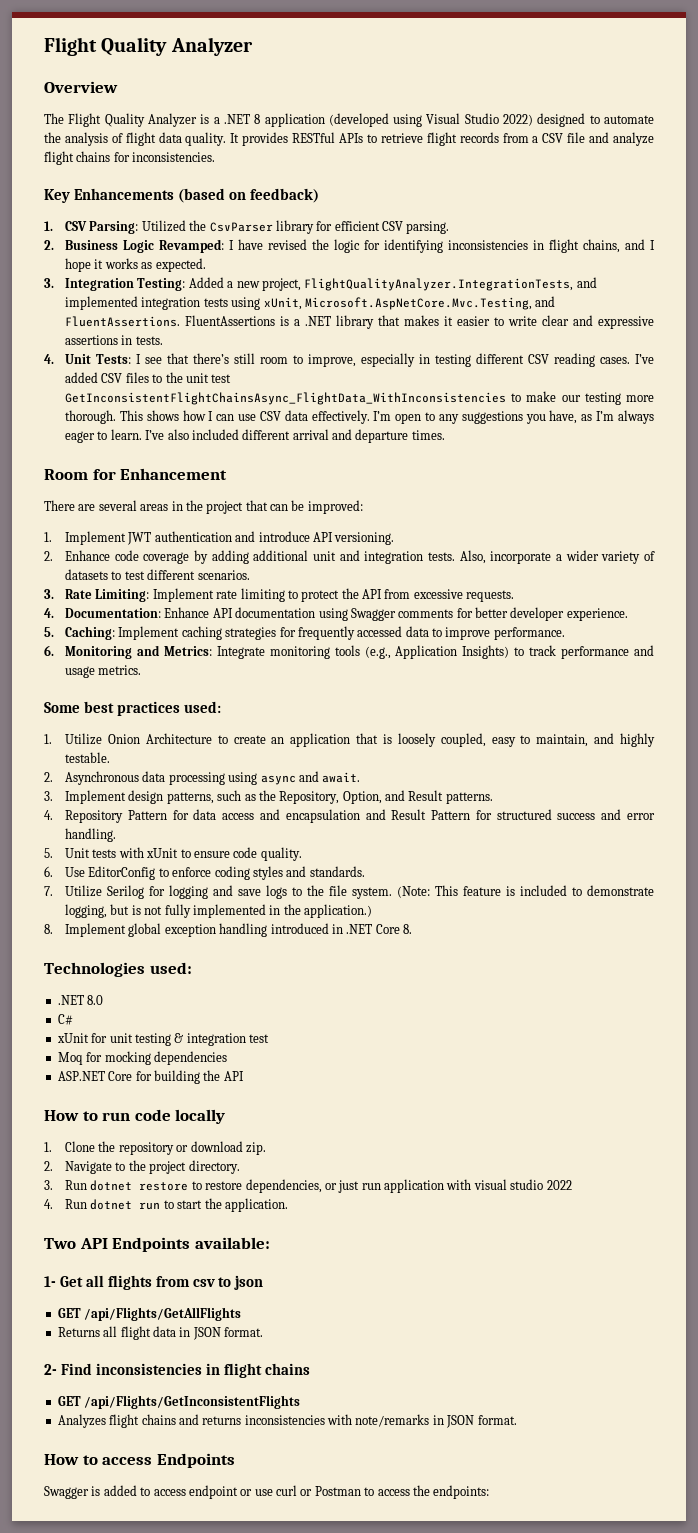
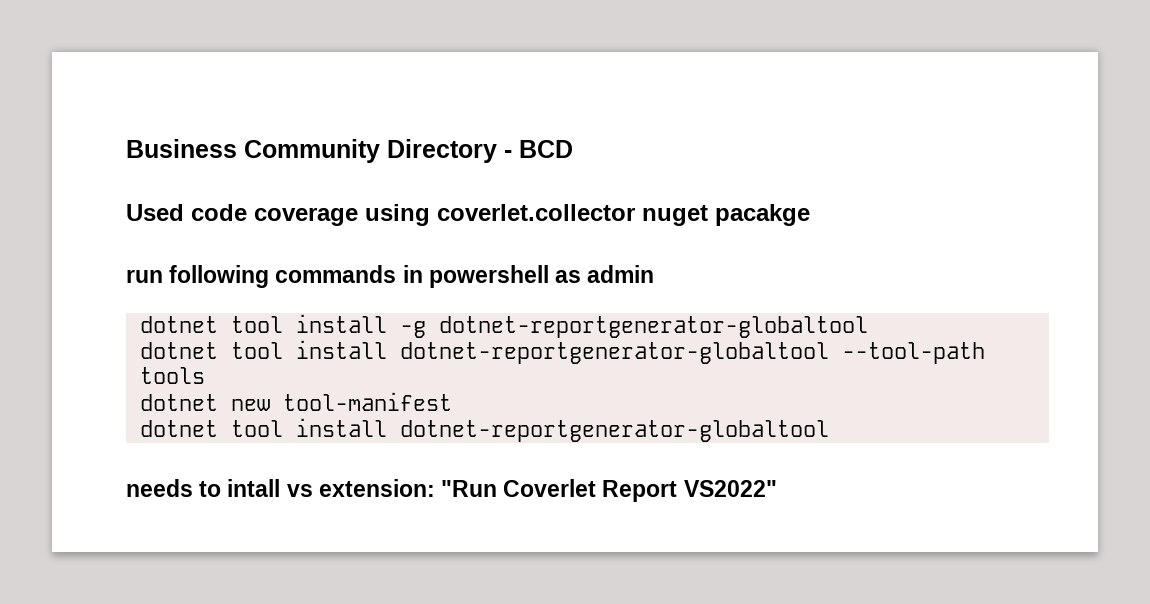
[44,37,253,56] [44,81,118,93] [44,113,654,127] [44,132,655,146] [44,151,216,165] [44,188,319,203] [44,220,450,234] [44,239,655,253] [65,258,206,272] [44,277,597,291] [65,296,556,310] [65,315,654,329] [65,335,163,345] [44,353,654,367] [65,372,232,383] [65,391,654,405] [65,410,655,424] [65,429,445,443] [44,468,228,480] [44,500,363,514] [44,531,395,545] [44,550,655,564] [65,569,250,580] [44,588,515,602] [44,607,628,621] [44,626,565,640] [44,645,654,659] [65,665,142,678] [44,701,221,716] [44,733,655,747] [65,752,111,763] [44,771,361,785] [44,790,493,804] [44,809,655,823] [65,828,117,842] [44,847,302,861] [44,866,365,880] [44,885,654,899] [65,904,373,918] [44,923,413,937] [44,962,192,977] [57,995,104,1005] [57,1014,73,1025] [56,1033,269,1046] [57,1051,227,1065] [57,1070,244,1084] [44,1109,226,1124] [44,1141,266,1155] [44,1160,240,1174] [44,1179,572,1193] [44,1198,288,1212] [44,1237,270,1252] [44,1275,264,1290] [57,1307,242,1321] [57,1326,263,1340] [44,1363,310,1378] [57,1395,301,1409] [57,1414,517,1428] [44,1453,235,1468] [44,1485,490,1499] Flight Quality Analyzer // Overview // The Flight Quality Analyzer is a .NET 8 application (developed using Visual Studio 2022) designed to automate the analysis of flight data quality. It provides RESTful APIs to retrieve flight records from a CSV file and analyze flight chains for inconsistencies. // Key Enhancements (based on feedback) // 1. CSV Parsing: Utilized the CsvParser library for efficient CSV parsing. // 2. Business Logic Revamped: I have revised the logic for identifying inconsistencies in flight chains, and I hope it works as expected. // 3. Integration Testing: Added a new project, FlightQualityAnalyzer.IntegrationTests, and implemented integration tests using xUnit, Microsoft.AspNetCore.Mvc.Testing, and FluentAssertions. FluentAssertions is a .NET library that makes it easier to write clear and expressive assertions in tests. // 4. Unit Tests: I see that there’s still room to improve, especially in testing different CSV reading cases. I’ve added CSV files to the unit test GetInconsistentFlightChainsAsync_FlightData_WithInconsistencies to make our testing more thorough. This shows how I can use CSV data effectively. I’m open to any suggestions you have, as I’m always eager to learn. I’ve also included different arrival and departure times. // Room for Enhancement // There are several areas in the project that can be improved: // 1. Implement JWT authentication and introduce API versioning. // 2. Enhance code coverage by adding additional unit and integration tests. Also, incorporate a wider variety of datasets to test different scenarios. // 3. Rate Limiting: Implement rate limiting to protect the API from excessive requests. // 4. Documentation: Enhance API documentation using Swagger comments for better developer experience. // 5. Caching: Implement caching strategies for frequently accessed data to improve performance. // 6. Monitoring and Metrics: Integrate monitoring tools (e.g., Application Insights) to track performance and usage metrics. // Some best practices used: // 1. Utilize Onion Architecture to create an application that is loosely coupled, easy to maintain, and highly testable. // 2. Asynchronous data processing using async and await. // 3. Implement design patterns, such as the Repository, Option, and Result patterns. // 4. Repository Pattern for data access and encapsulation and Result Pattern for structured success and error handling. // 5. Unit tests with xUnit to ensure code quality. // 6. Use EditorConfig to enforce coding styles and standards. // 7. Utilize Serilog for logging and save logs to the file system. (Note: This feature is included to demonstrate logging, but is not fully implemented in the application.) // 8. Implement global exception handling introduced in .NET Core 8. // Technologies used: // .NET 8.0 // C# // xUnit for unit testing & integration test // Moq for mocking dependencies // ASP.NET Core for building the API // How to run code locally // 1. Clone the repository or download zip. // 2. Navigate to the project directory. // 3. Run dotnet restore to restore dependencies, or just run application with visual studio 2022 // 4. Run dotnet run to start the application. // Two API Endpoints available: // 1- Get all flights from csv to json // GET /api/Flights/GetAllFlights // Returns all flight data in JSON format. // 2- Find inconsistencies in flight chains // GET /api/Flights/GetInconsistentFlights // Analyzes flight chains and returns inconsistencies with note/remarks in JSON format. // How to access Endpoints // Swagger is added to access endpoint or use curl or Postman to access the endpoints: -> [126,139,573,163] [126,204,810,226] [126,265,655,288] [139,314,868,338] [139,340,985,364] [139,367,205,384] [139,392,452,411] [139,418,829,442] [126,479,777,502] Business Community Directory - BCD // Used code coverage using coverlet.collector nuget pacakge // run following commands in powershell as admin // dotnet tool install -g dotnet-reportgenerator-globaltool // dotnet tool install dotnet-reportgenerator-globaltool --tool-path tools // dotnet new tool-manifest // dotnet tool install dotnet-reportgenerator-globaltool // needs to intall vs extension: "Run Coverlet Report VS2022"

